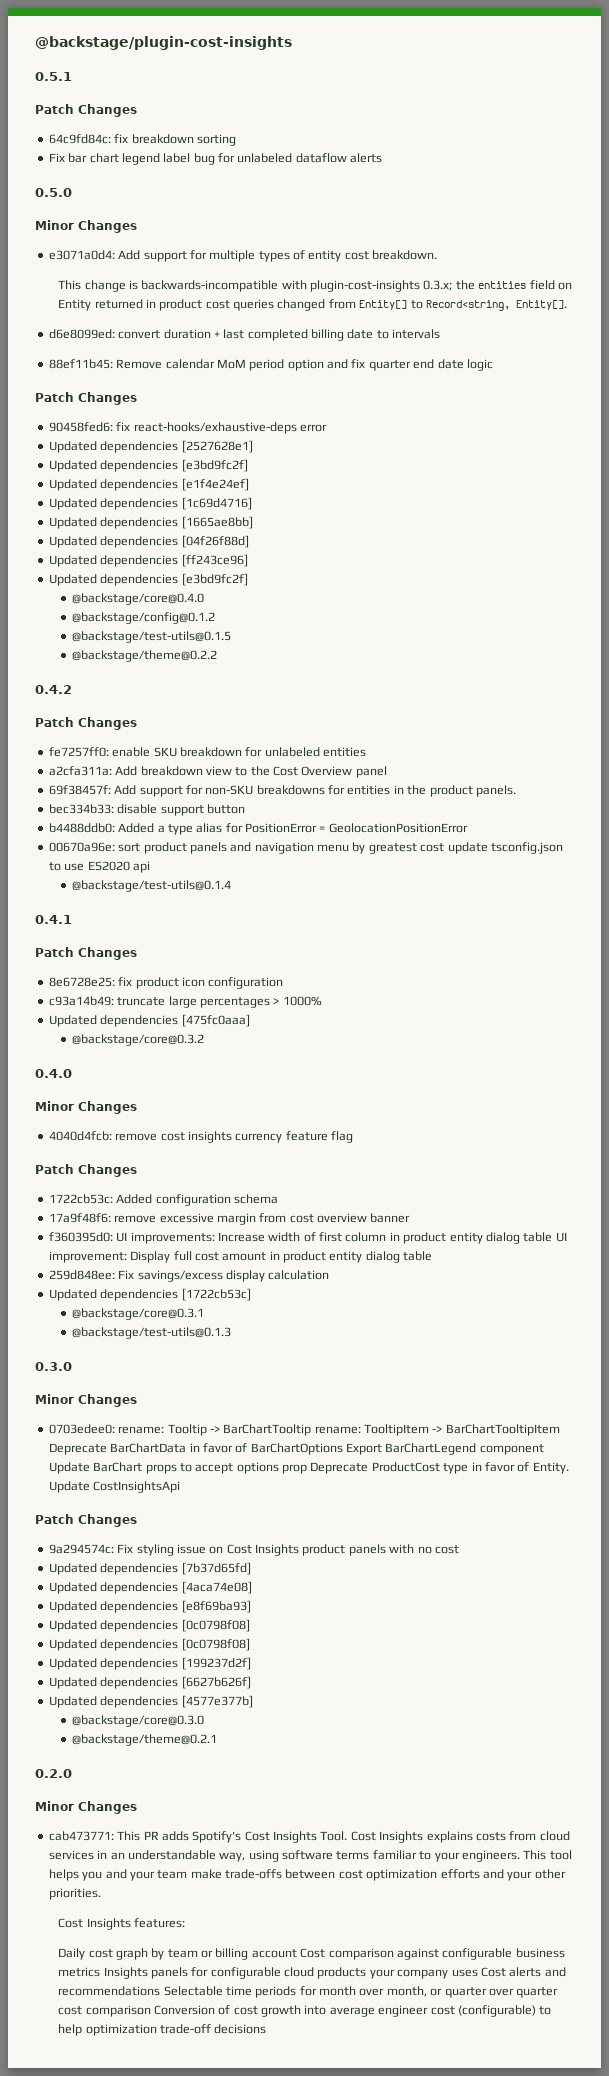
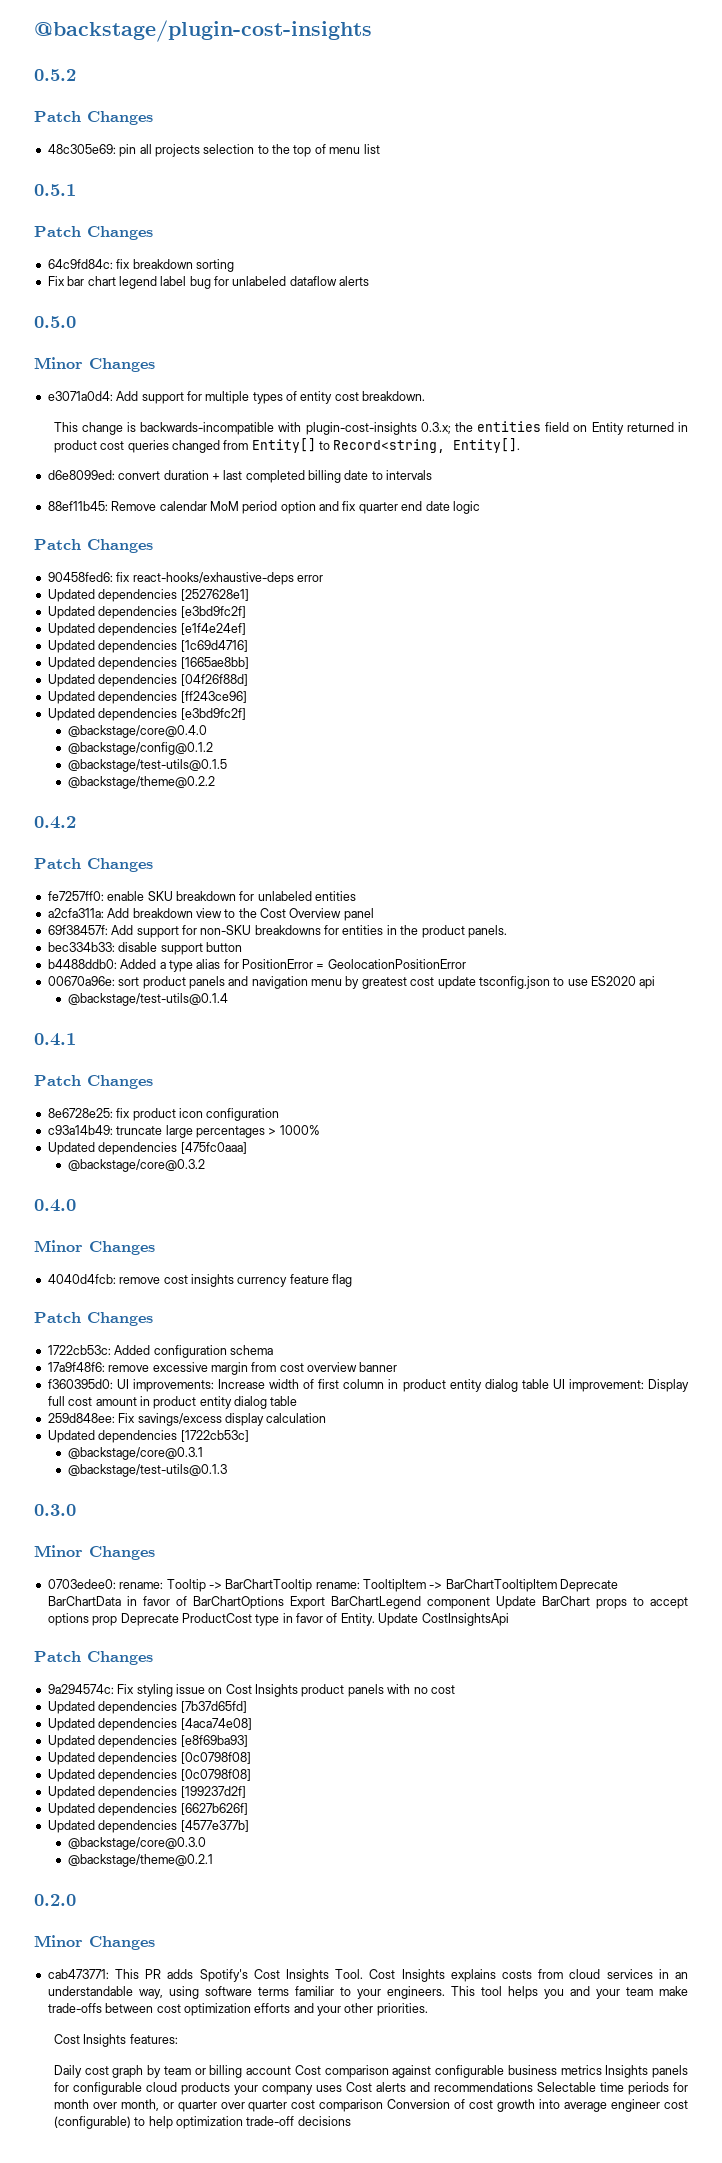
(292, 43) none -> [34,69,76,81] [34,111,153,125] [47,144,380,157] // 0.5.2 // Patch Changes // 48c305e69: pin all projects selection to the top of menu list

